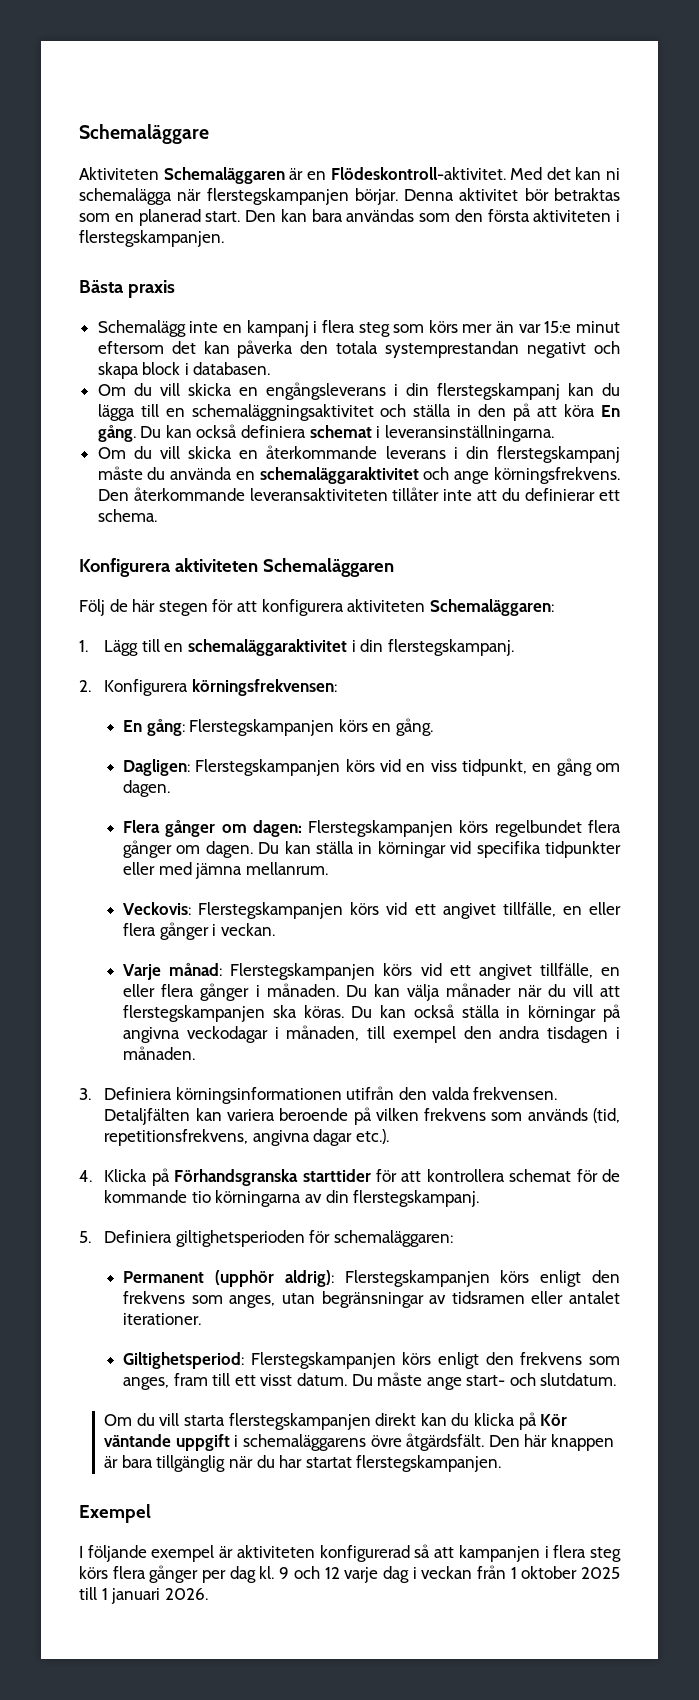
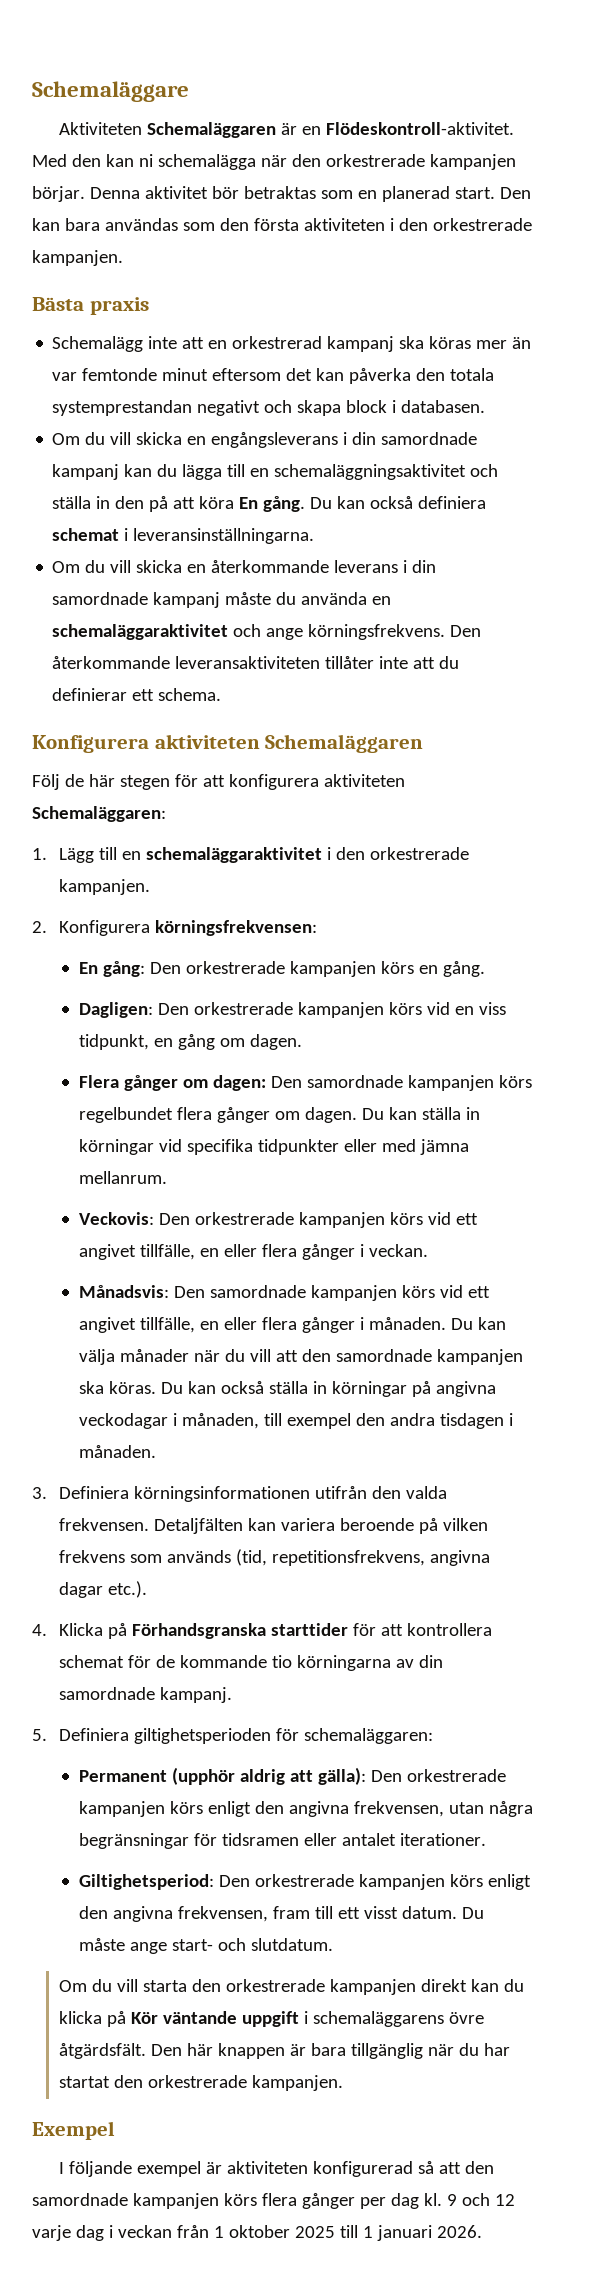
[546,167,571,180] det -> [71,154,101,167] den
[206,188,349,205] flerstegskampanjen -> [291,154,516,170] den orkestrerade kampanjen
[79,230,224,247] flerstegskampanjen. -> [398,218,532,231] [32,250,123,266] den orkestrerade kampanjen.
[222,320,458,337] en kampanj i flera steg som körs -> [182,336,472,352] att en orkestrerad kampanj ska köras
[544,321,572,333] 15:e -> [82,368,158,381] femtonde
[436,383,560,400] flerstegskampanj -> [381,432,478,445] [52,464,120,480] samordnade kampanj
[497,446,620,463] flerstegskampanj -> [52,592,221,608] samordnade kampanj
[360,639,514,656] din flerstegskampanj. -> [335,847,469,860] [58,879,150,895] den orkestrerade kampanjen.
[189,719,335,736] Flerstegskampanjen -> [150,961,377,977] Den orkestrerade kampanjen
[195,759,341,776] Flerstegskampanjen -> [158,1002,385,1018] Den orkestrerade kampanjen
[308,820,454,837] Flerstegskampanjen -> [271,1075,495,1091] Den samordnade kampanjen
[198,902,344,919] Flerstegskampanjen -> [159,1212,386,1228] Den orkestrerade kampanjen
[123,963,376,980] Varje månad: Flerstegskampanjen -> [79,1285,398,1301] Månadsvis: Den samordnade kampanjen
[123,1005,266,1022] flerstegskampanjen -> [302,1349,524,1365] den samordnade kampanjen
[353,1190,480,1207] flerstegskampanj. -> [58,1687,232,1703] samordnade kampanj.
[284,1270,620,1287] [123,1291,447,1308] aldrig): Flerstegskampanjen körs enligt den frekvens som anges, utan begränsningar av -> [240,1767,507,1785] [79,1801,534,1817] [79,1833,218,1849] aldrig att gälla): Den orkestrerade kampanjen körs enligt den angivna frekvensen, utan några begränsningar för
[250,1352,620,1369] [123,1377,170,1390] Flerstegskampanjen körs enligt den frekvens som anges, -> [219,1874,532,1890] [79,1906,269,1922] Den orkestrerade kampanjen körs enligt den angivna frekvensen,
[228,1413,371,1430] flerstegskampanjen -> [191,1979,416,1995] den orkestrerade kampanjen
[356,1455,502,1472] flerstegskampanjen. -> [113,2075,343,2091] den orkestrerade kampanjen.
[458,1545,622,1562] kampanjen i flera steg -> [464,2161,494,2174] [32,2193,219,2209] den samordnade kampanjen

